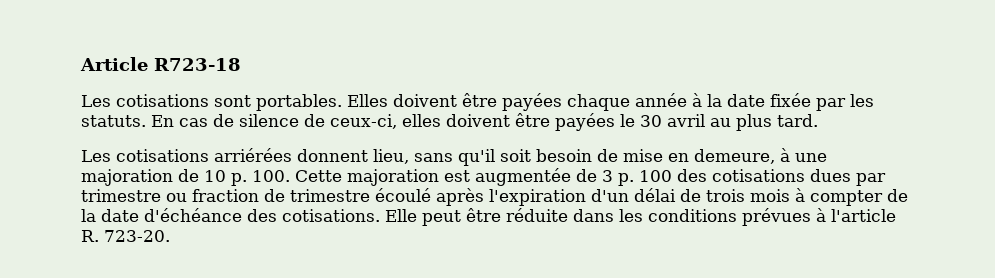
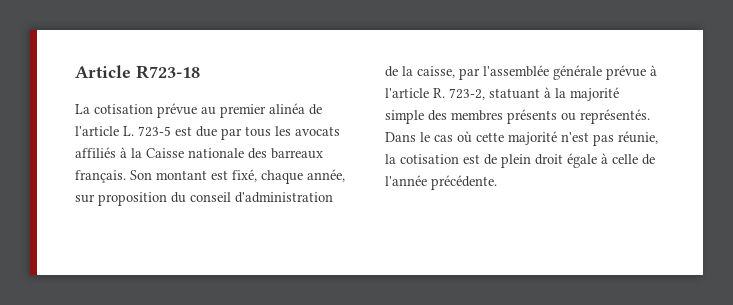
[81,93,874,111] [81,113,818,131] [81,148,827,166] [81,168,886,186] [81,188,908,206] [81,208,896,226] [81,230,170,242] Les cotisations sont portables. Elles doivent être payées chaque année à la date fixée par les statuts. En cas de silence de ceux-ci, elles doivent être payées le 30 avril au plus tard. // Les cotisations arriérées donnent lieu, sans qu'il soit besoin de mise en demeure, à une majoration de 10 p. 100. Cette majoration est augmentée de 3 p. 100 des cotisations dues par trimestre ou fraction de trimestre écoulé après l'expiration d'un délai de trois mois à compter de la date d'échéance des cotisations. Elle peut être réduite dans les conditions prévues à l'article R. 723-20. -> [75,103,322,118] [75,126,340,140] [75,147,323,159] [75,169,345,184] [75,192,333,206] [385,65,657,80] [385,87,619,101] [385,109,650,124] [385,131,658,146] [385,153,655,168] [385,175,497,190] La cotisation prévue au premier alinéa de l'article L. 723-5 est due par tous les avocats affiliés à la Caisse nationale des barreaux français. Son montant est fixé, chaque année, sur proposition du conseil d'administration de la caisse, par l'assemblée générale prévue à l'article R. 723-2, statuant à la majorité simple des membres présents ou représentés. Dans le cas où cette majorité n'est pas réunie, la cotisation est de plein droit égale à celle de l'année précédente.

